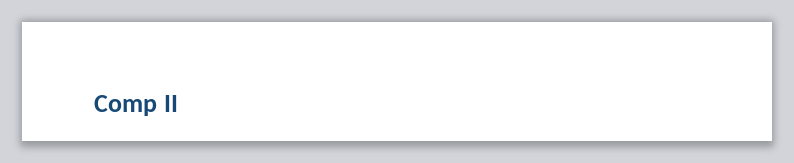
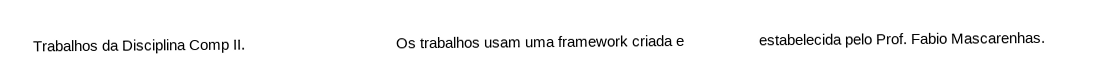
[94,95,178,116] Comp II -> [32,39,247,54] [395,31,1047,49] Trabalhos da Disciplina Comp II. // Os trabalhos usam uma framework criada e estabelecida pelo Prof. Fabio Mascarenhas.

